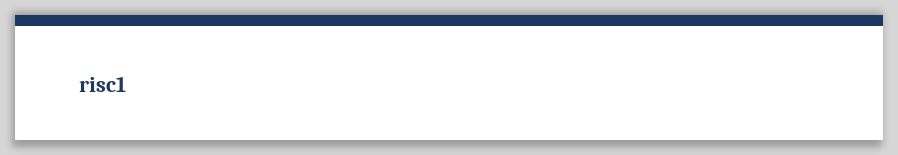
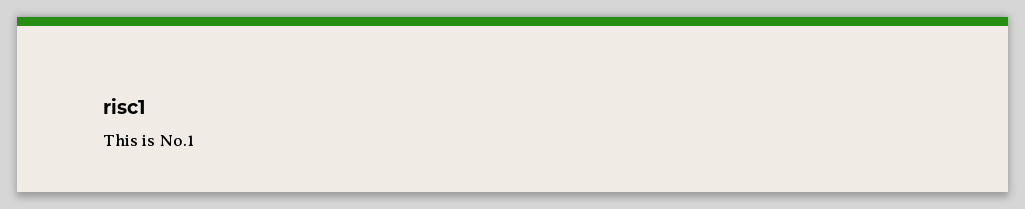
(126, 84) none -> [103,134,194,146] // This is No.1

